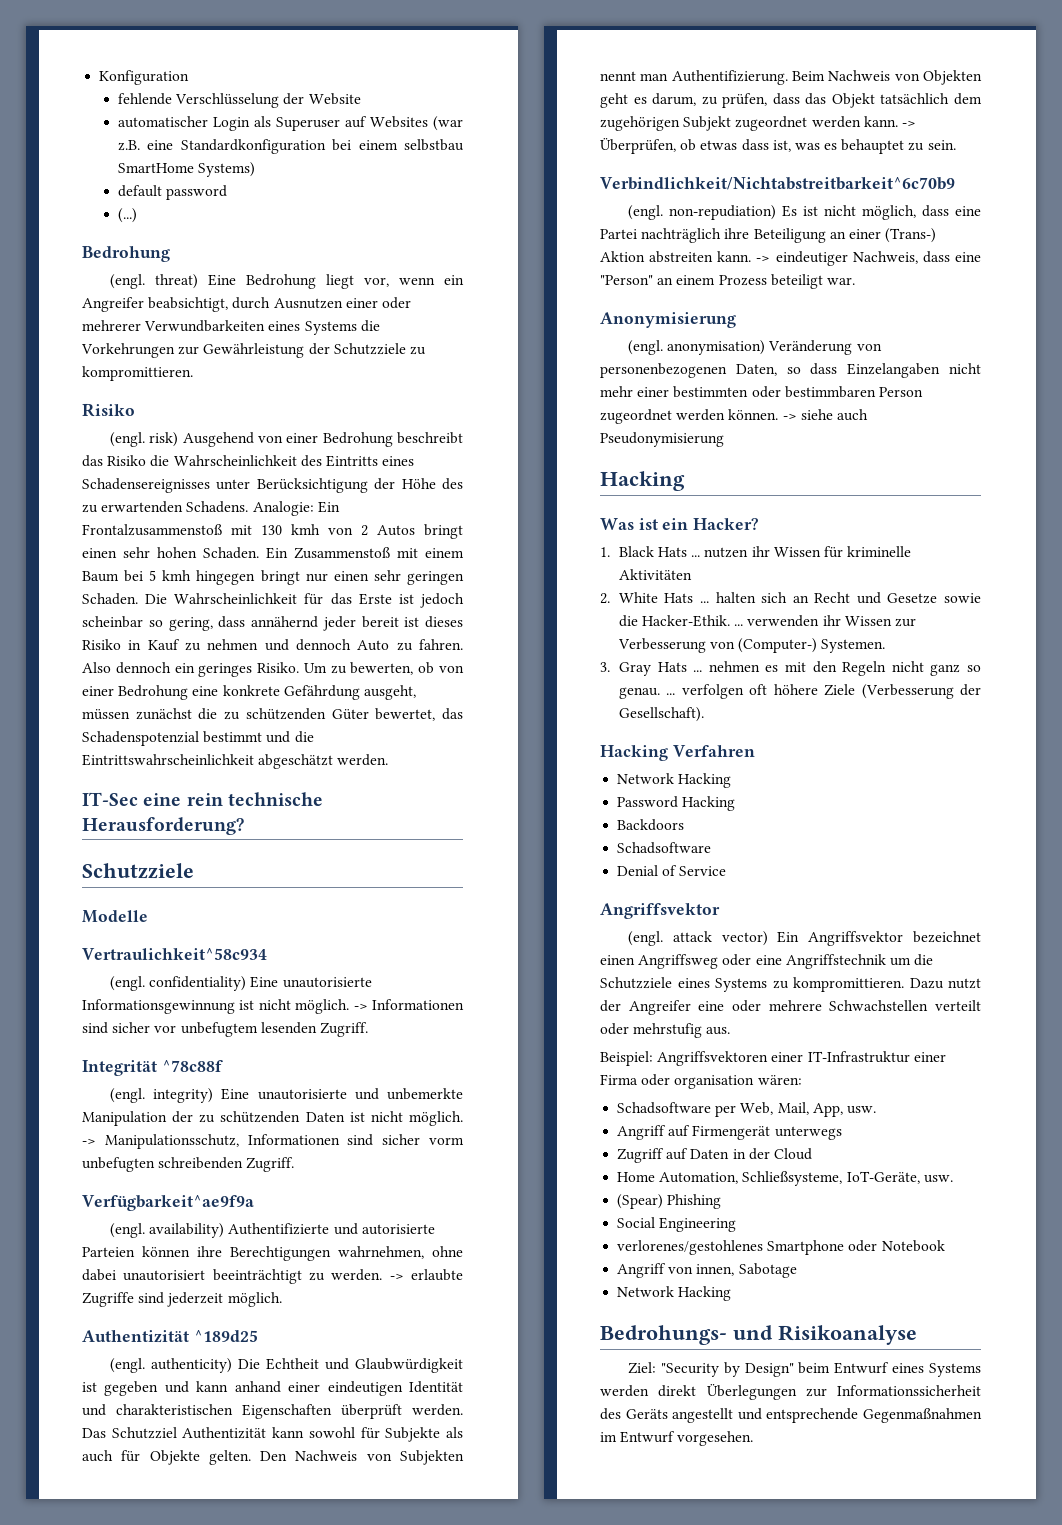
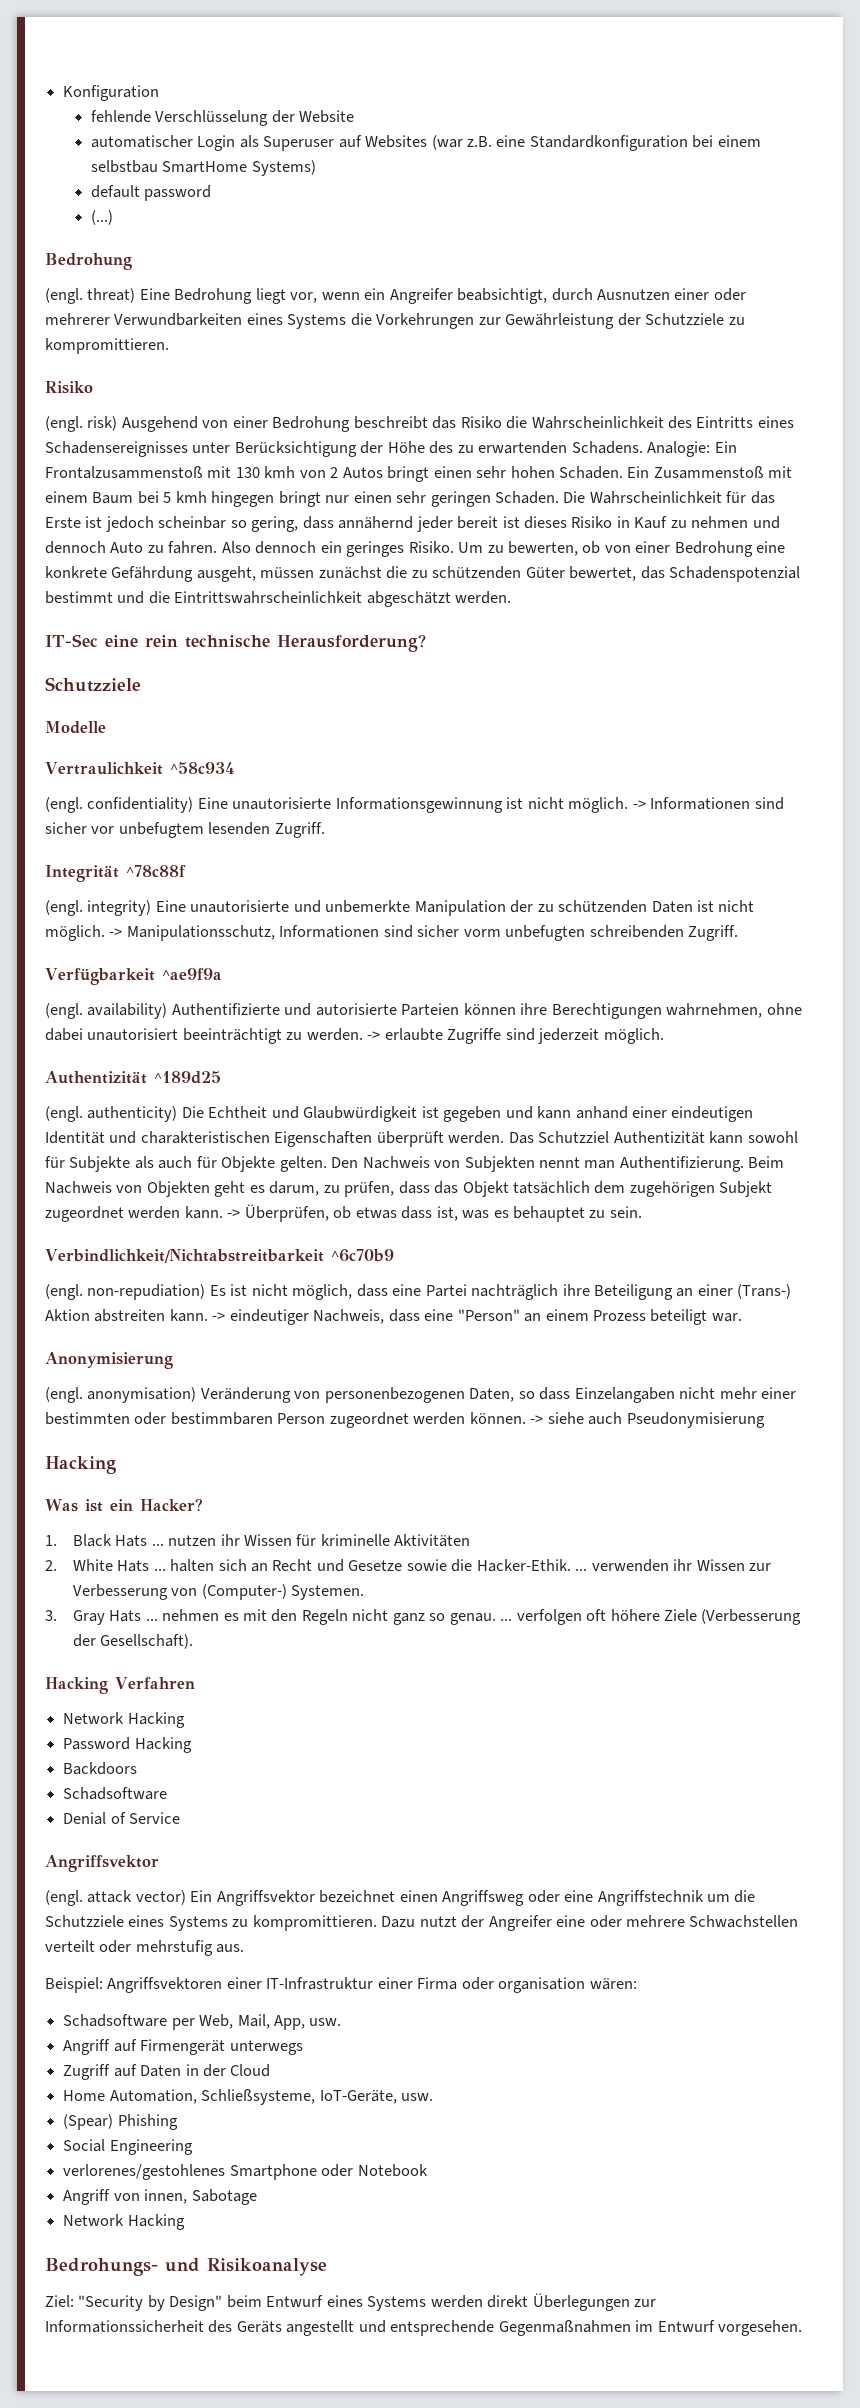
[82,948,267,960] Vertraulichkeit^58c934 -> [45,762,235,775] Vertraulichkeit ^58c934
[82,1195,254,1211] Verfügbarkeit^ae9f9a -> [45,968,222,985] Verfügbarkeit ^ae9f9a
[600,177,955,190] Verbindlichkeit/Nichtabstreitbarkeit^6c70b9 -> [45,1249,394,1263] Verbindlichkeit/Nichtabstreitbarkeit ^6c70b9

